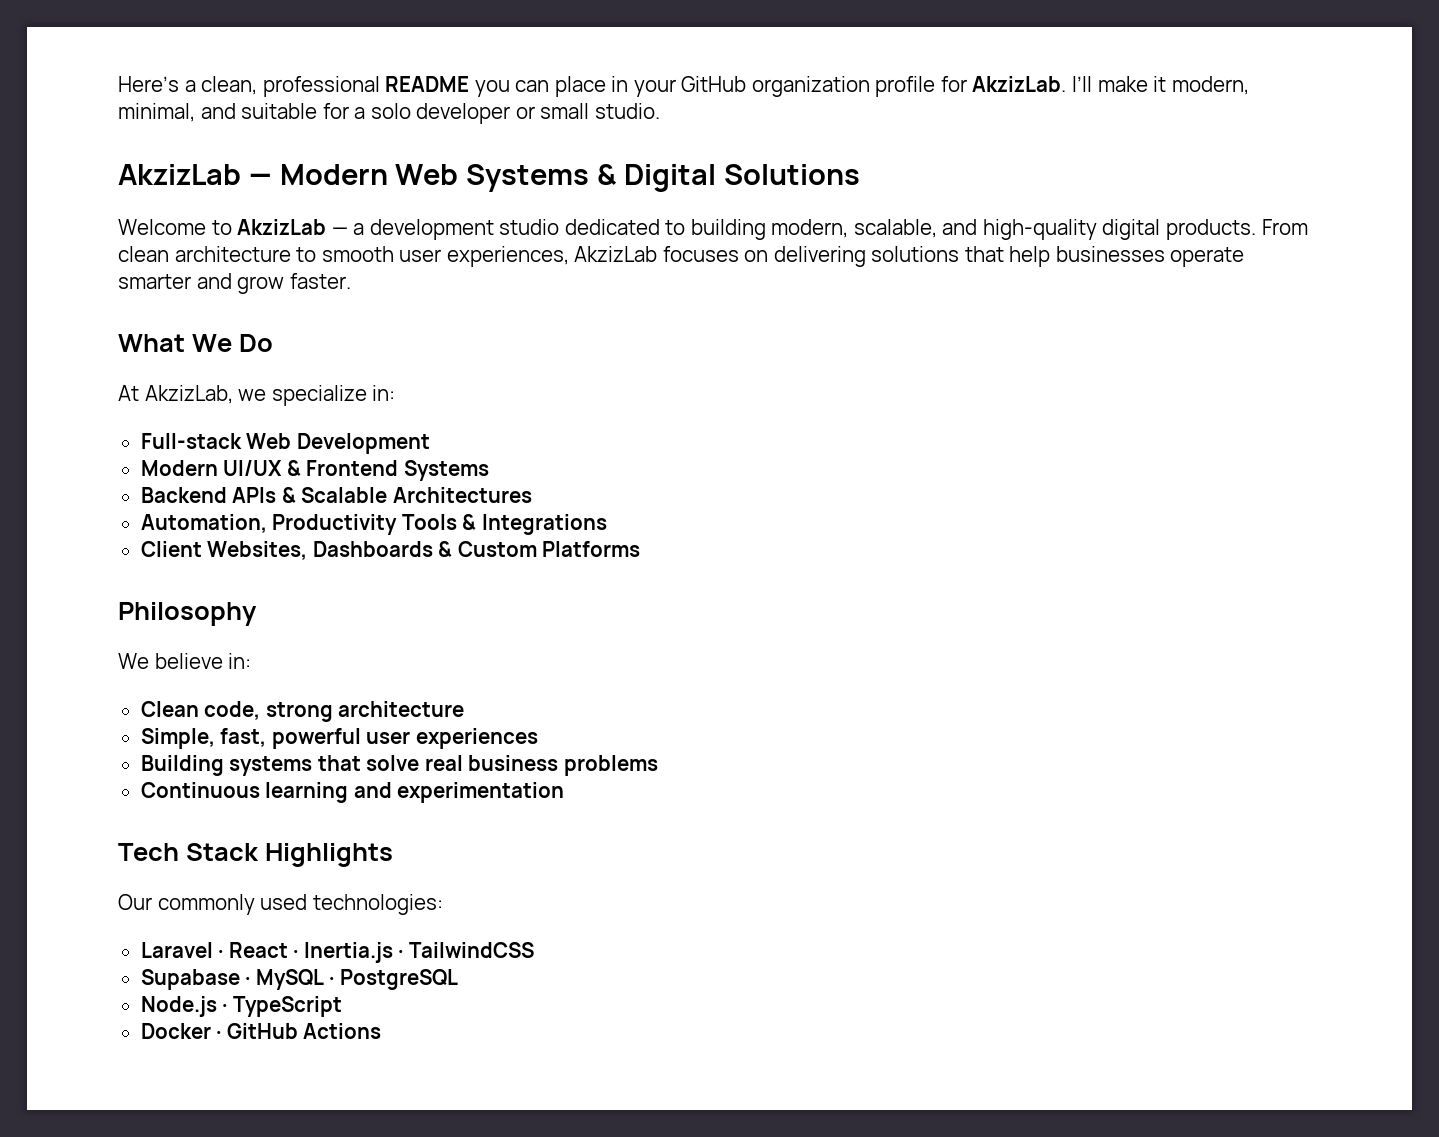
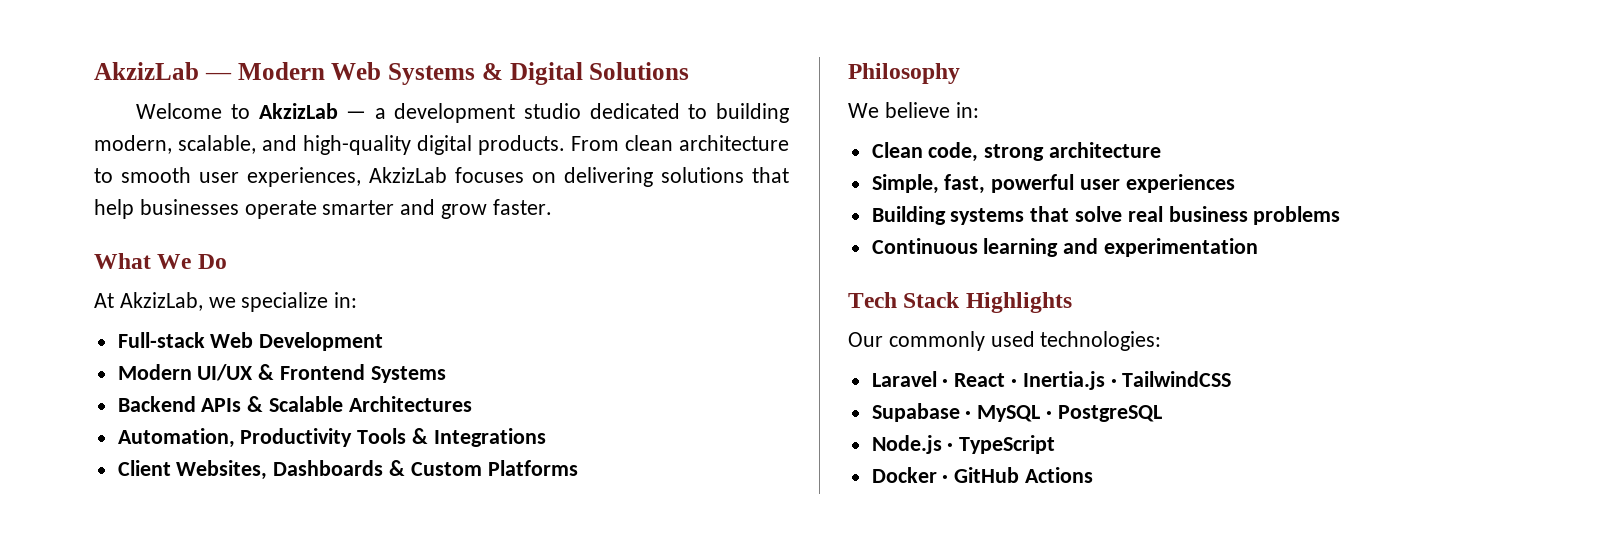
[118,76,1249,97] [118,103,660,124] Here’s a clean, professional README you can place in your GitHub organization profile for AkzizLab. I’ll make it modern, minimal, and suitable for a solo developer or small studio. // -> (94, 71) none

